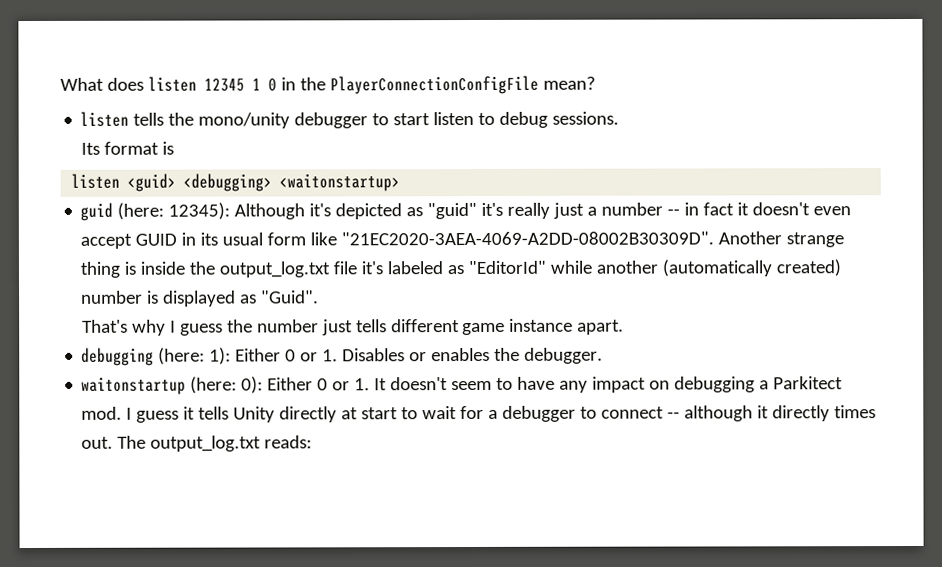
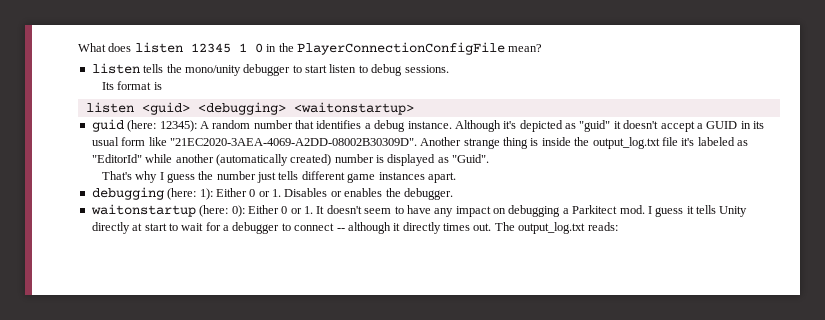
(231, 211) none -> [199,120,452,132] A random number that identifies a debug instance.
[481,202,852,219] [80,233,133,249] it's really just a number -- in fact it doesn't even accept -> [613,120,703,132] it doesn't accept a
[509,318,574,332] instance -> [378,172,425,180] instances

